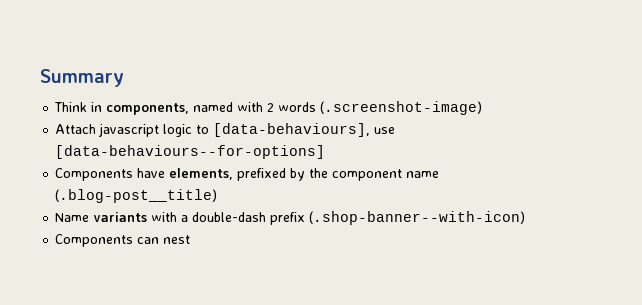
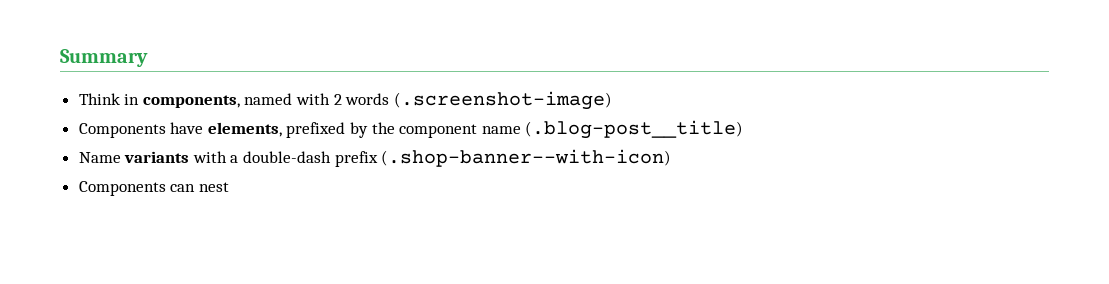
[55,123,396,137] [55,145,326,159] // Attach javascript logic to [data-behaviours], use [data-behaviours--for-options] -> (612, 100) none

